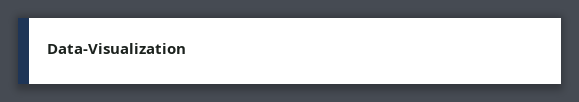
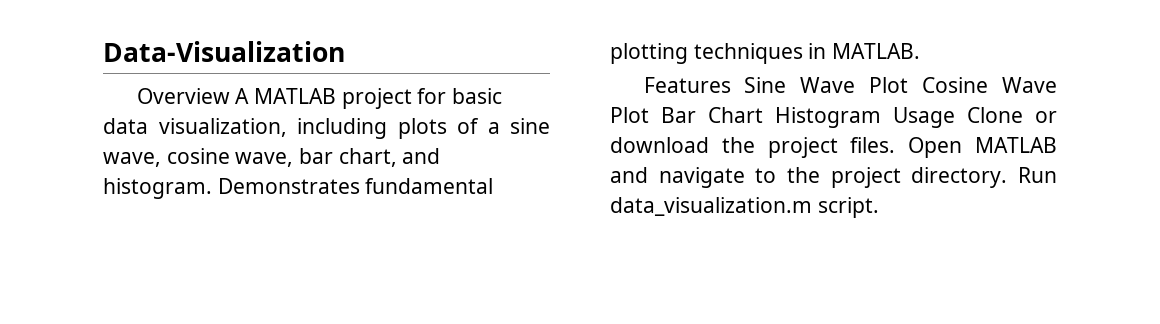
(186, 48) none -> [136,88,502,109] [103,118,550,139] [103,148,441,167] [103,178,494,199] [610,43,921,64] [643,77,1057,93] [610,107,1057,128] [610,137,1057,158] [610,167,1057,188] [610,197,879,218] // Overview A MATLAB project for basic data visualization, including plots of a sine wave, cosine wave, bar chart, and histogram. Demonstrates fundamental plotting techniques in MATLAB. // Features Sine Wave Plot Cosine Wave Plot Bar Chart Histogram Usage Clone or download the project files. Open MATLAB and navigate to the project directory. Run data_visualization.m script.

